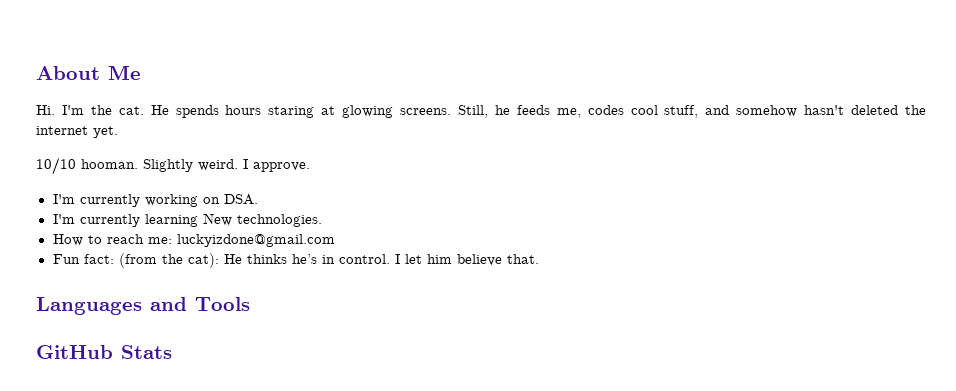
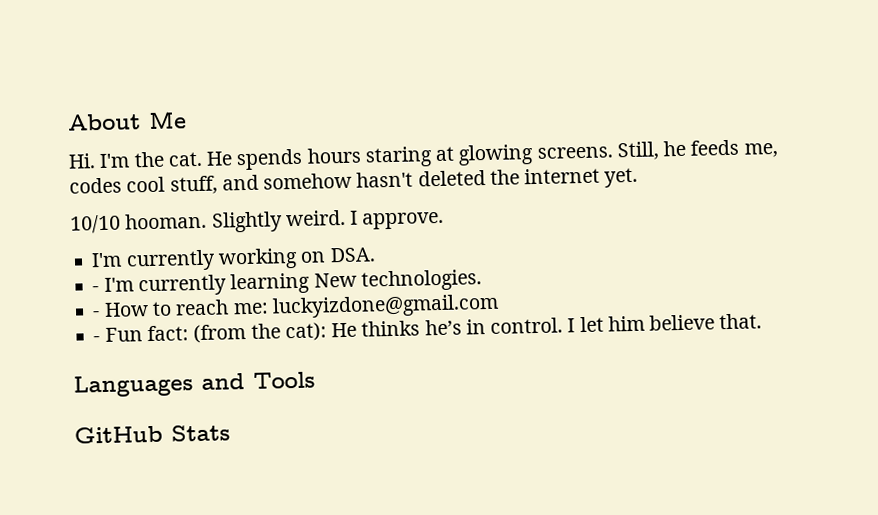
(258, 199) none -> [92,286,100,293] -
(322, 220) none -> [93,311,101,318] -
(335, 240) none -> [93,336,101,343] -

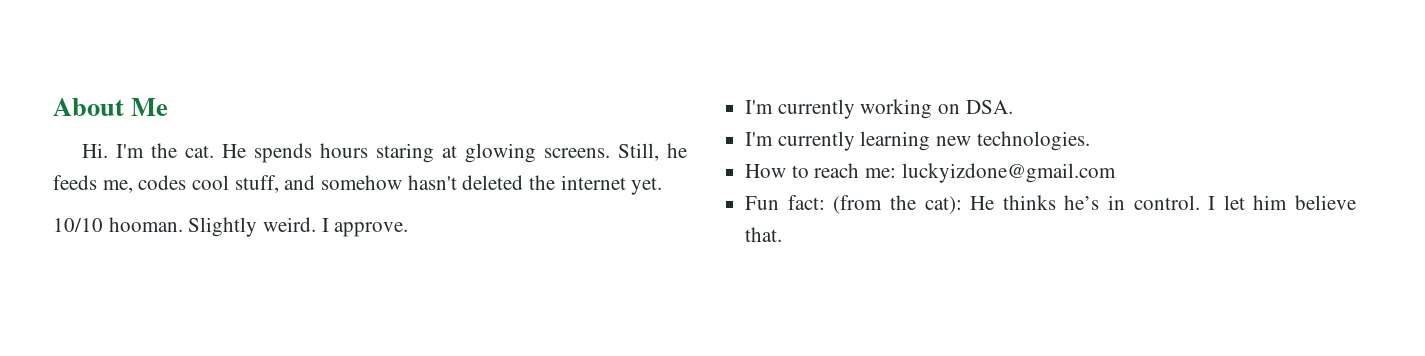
[92,286,100,293] - -> (1013, 107) none
[313,272,357,288] New -> [936,136,972,146] new
[93,311,101,318] - -> (1090, 141) none
[93,336,101,343] - -> (1116, 173) none
[73,371,315,398] [74,424,230,444] // Languages and Tools // GitHub Stats -> (783, 234) none

